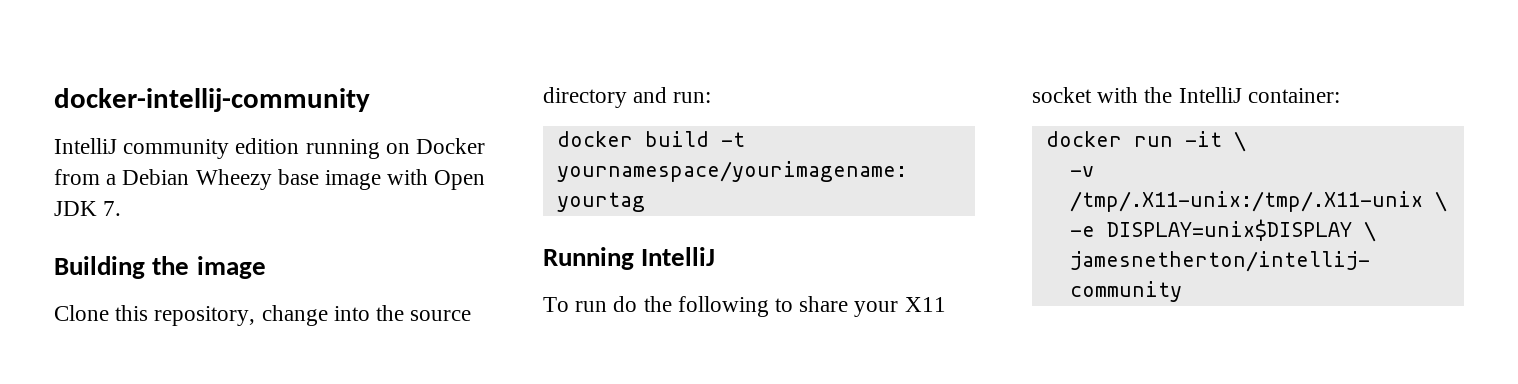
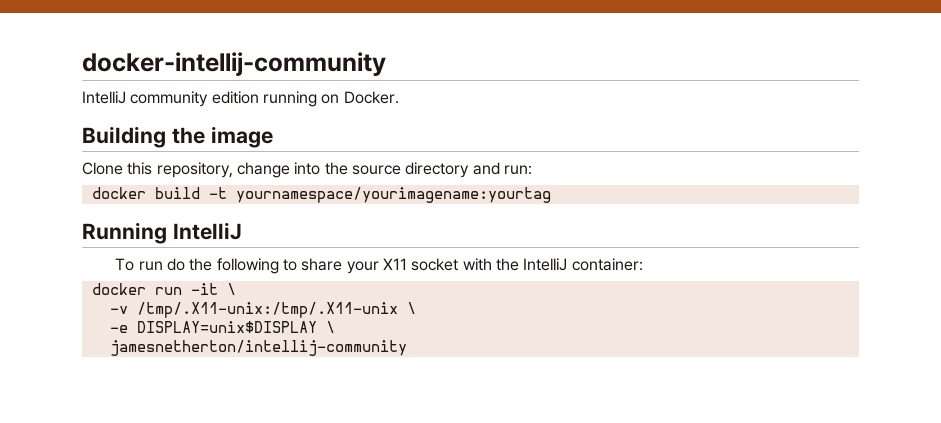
[416,138,486,154] [54,169,486,190] [54,201,122,216] Docker from a Debian Wheezy base image with Open JDK 7. -> [343,91,399,104] Docker.

